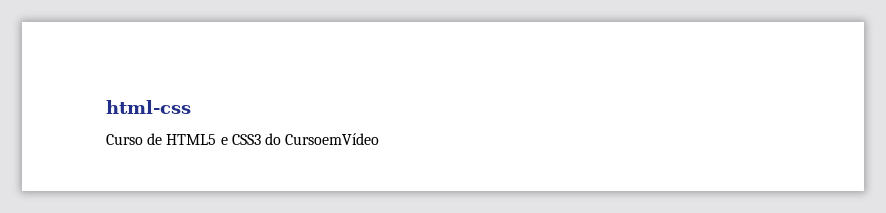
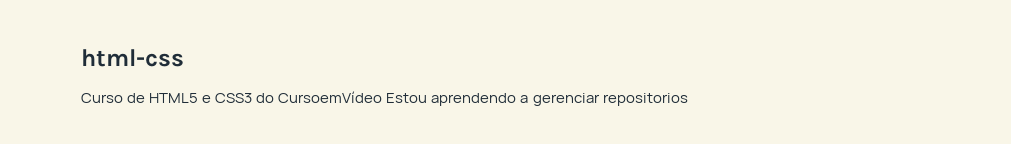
(380, 139) none -> [386,93,688,106] Estou aprendendo a gerenciar repositorios

